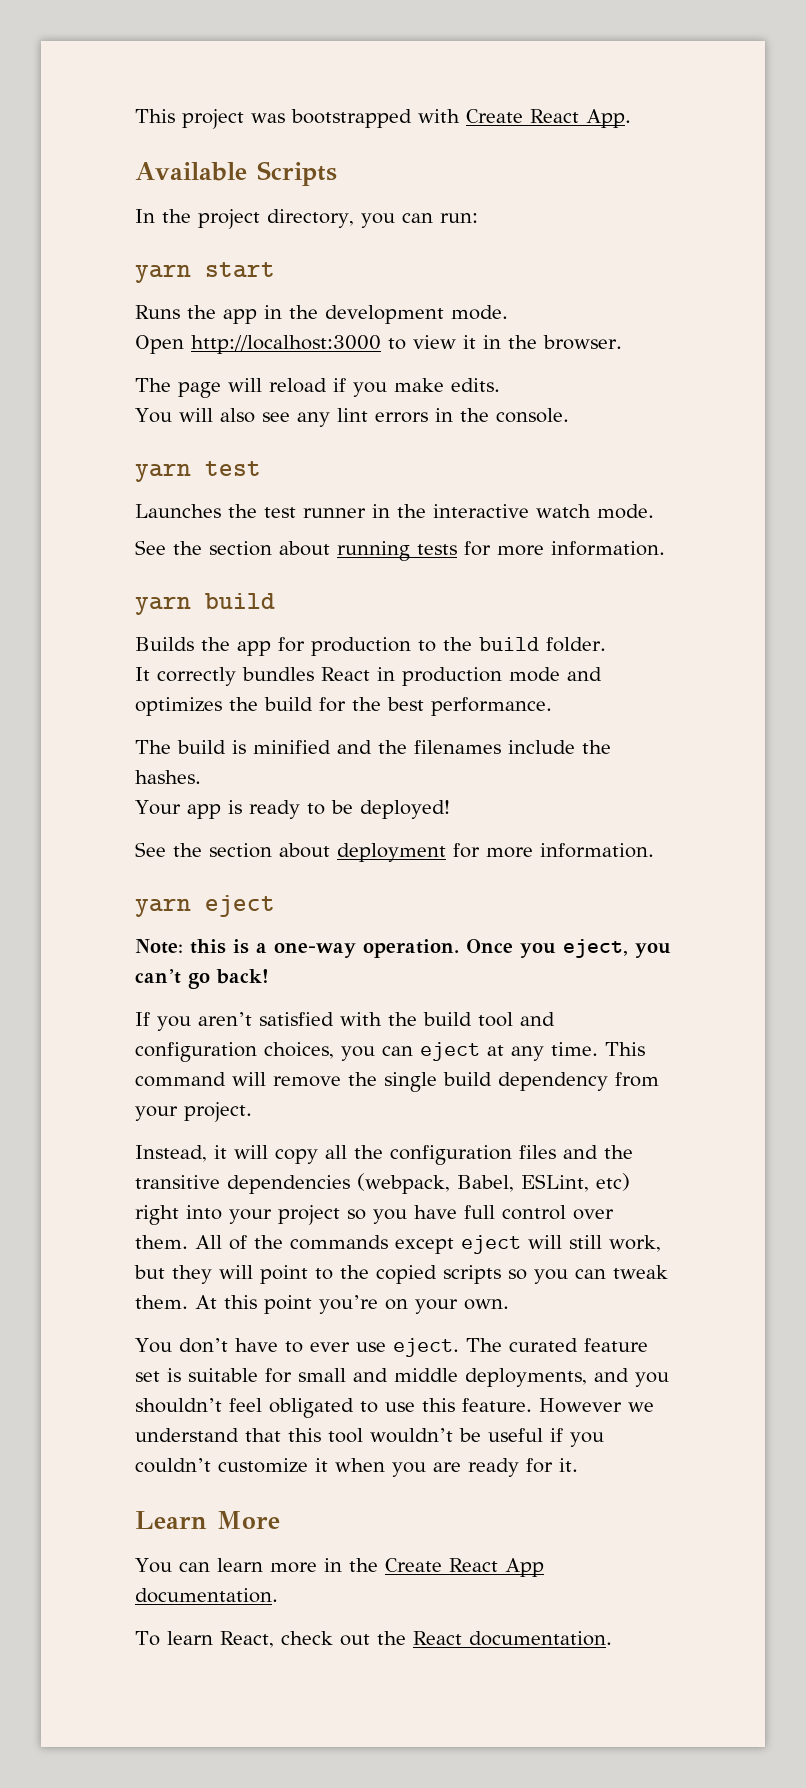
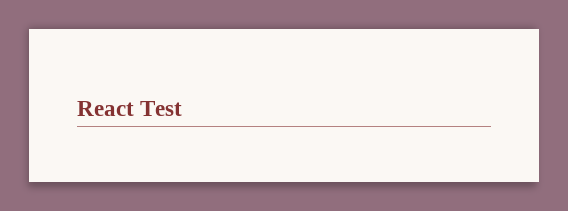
[135,109,631,129] [135,161,337,186] [135,209,478,229] [135,262,275,283] [135,305,508,324] [135,335,622,354] [135,378,500,398] [135,408,569,427] [135,461,261,482] [135,504,654,519] [135,540,665,561] [135,593,275,615] [135,637,606,656] [135,667,602,686] [135,697,552,716] [135,740,611,754] [135,770,201,784] [135,800,450,819] [135,842,654,862] [135,895,275,917] [135,939,671,958] [135,969,269,989] [135,1012,555,1031] [135,1042,645,1062] [135,1072,659,1092] [135,1102,252,1122] [135,1145,633,1165] [135,1173,630,1194] [135,1205,614,1225] [135,1235,661,1254] [134,1265,668,1284] [135,1295,509,1314] [135,1338,648,1357] [135,1368,669,1387] [135,1398,654,1418] [135,1428,604,1447] [135,1458,578,1477] [135,1511,280,1529] [135,1558,544,1577] [135,1588,278,1603] [135,1631,612,1648] This project was bootstrapped with Create React App. // Available Scripts // In the project directory, you can run: // yarn start // Runs the app in the development mode. // Open http://localhost:3000 to view it in the browser. // The page will reload if you make edits. // You will also see any lint errors in the console. // yarn test // Launches the test runner in the interactive watch mode. // See the section about running tests for more information. // yarn build // Builds the app for production to the build folder. // It correctly bundles React in production mode and optimizes the build for the best performance. // The build is minified and the filenames include the hashes. // Your app is ready to be deployed! // See the section about deployment for more information. // yarn eject // Note: this is a one-way operation. Once you eject, you can’t go back! // If you aren’t satisfied with the build tool and configuration choices, you can eject at any time. This command will remove the single build dependency from your project. // Instead, it will copy all the configuration files and the transitive dependencies (webpack, Babel, ESLint, etc) right into your project so you have full control over them. All of the commands except eject will still work, but they will point to the copied scripts so you can tweak them. At this point you’re on your own. // You don’t have to ever use eject. The curated feature set is suitable for small and middle deployments, and you shouldn’t feel obligated to use this feature. However we understand that this tool wouldn’t be useful if you couldn’t customize it when you are ready for it. // Learn More // You can learn more in the Create React App documentation. // To learn React, check out the React documentation. -> [77,101,183,116] React Test

